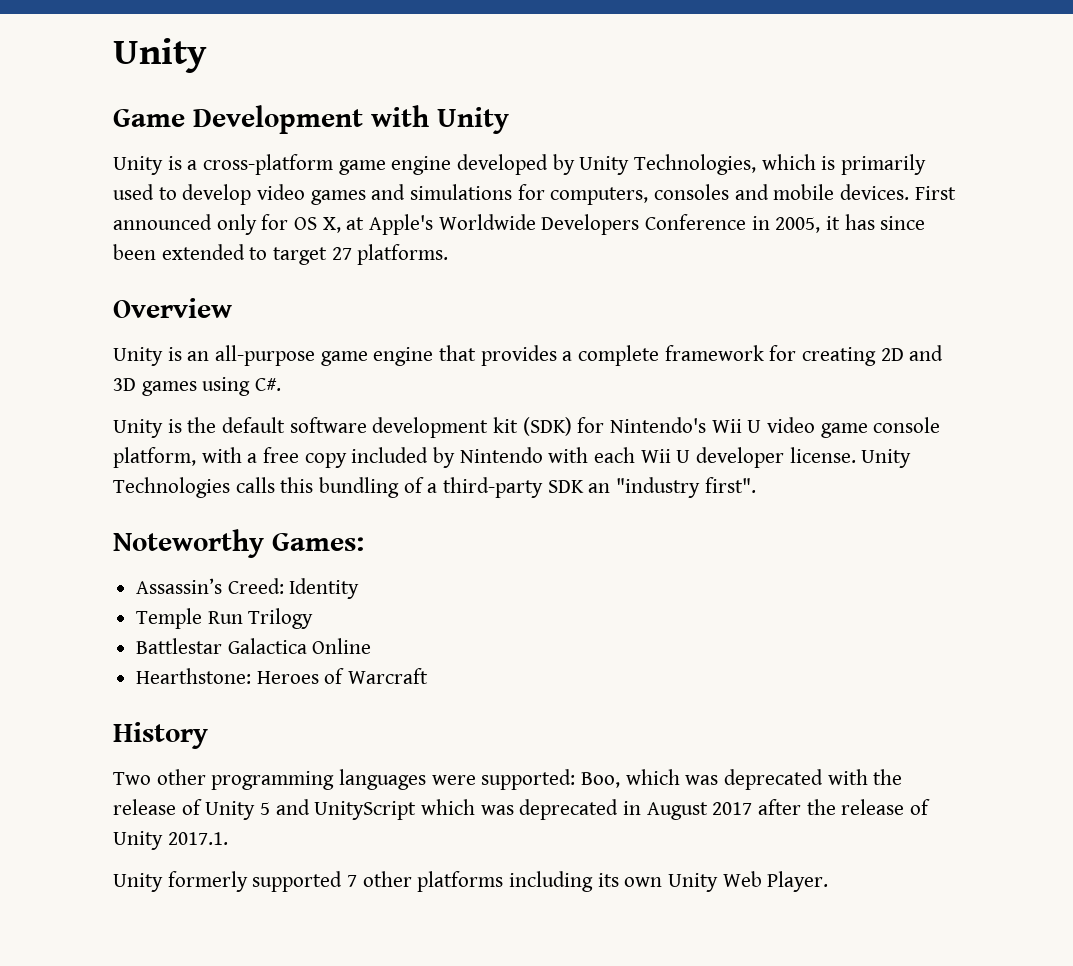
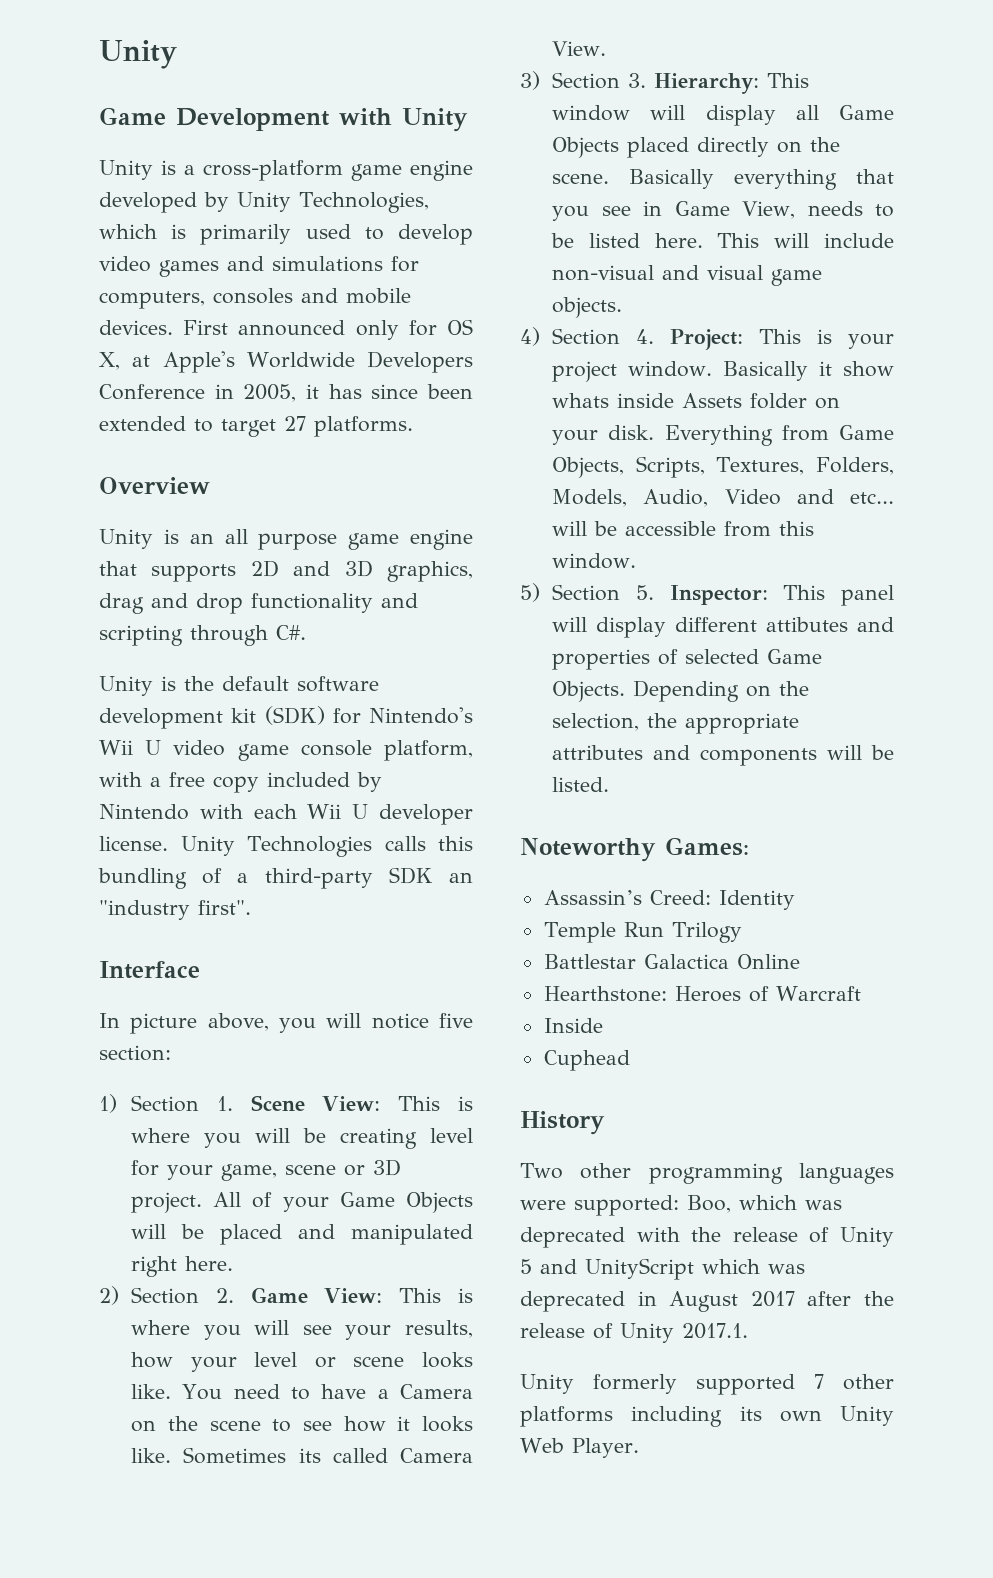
[215,345,316,366] all-purpose -> [224,529,338,550] all purpose
[480,345,944,366] [113,377,251,396] provides a complete framework for creating 2D and 3D games using -> [151,560,473,582] [99,593,418,614] [99,625,268,646] supports 2D and 3D graphics, drag and drop functionality and scripting through
(756, 485) none -> [99,961,200,979] [99,1013,473,1034] [99,1045,171,1061] [99,1094,473,1113] [131,1128,473,1149] [131,1159,402,1181] [131,1192,473,1213] [131,1224,473,1245] [131,1256,234,1277] [99,1286,473,1305] [131,1320,474,1340] [131,1352,474,1372] [131,1384,473,1400] [131,1416,473,1432] [131,1447,473,1464] [552,41,607,56] [520,71,810,94] [552,105,894,126] [552,137,841,158] [552,169,894,190] [552,201,894,221] [551,233,894,248] [552,265,823,286] [552,297,623,318] [520,327,894,350] [552,361,894,382] [552,393,841,409] [552,425,894,446] [552,456,894,478] [552,489,894,507] [552,521,815,537] [552,553,637,569] [520,583,894,606] [552,617,894,638] [552,649,823,670] [552,680,810,702] [552,713,800,734] [552,745,894,766] [552,777,610,792] // Interface // In picture above, you will notice five section: // 1) Section 1. Scene View: This is where you will be creating level for your game, scene or 3D project. All of your Game Objects will be placed and manipulated right here. // 2) Section 2. Game View: This is where you will see your results, how your level or scene looks like. You need to have a Camera on the scene to see how it looks like. Sometimes its called Camera View. // 3) Section 3. Hierarchy: This window will display all Game Objects placed directly on the scene. Basically everything that you see in Game View, needs to be listed here. This will include non-visual and visual game objects. // 4) Section 4. Project: This is your project window. Basically it show whats inside Assets folder on your disk. Everything from Game Objects, Scripts, Textures, Folders, Models, Audio, Video and etc... will be accessible from this window. // 5) Section 5. Inspector: This panel will display different attibutes and properties of selected Game Objects. Depending on the selection, the appropriate attributes and components will be listed.
(429, 676) none -> [543,1018,603,1033] [543,1050,630,1071] // Inside // Cuphead

